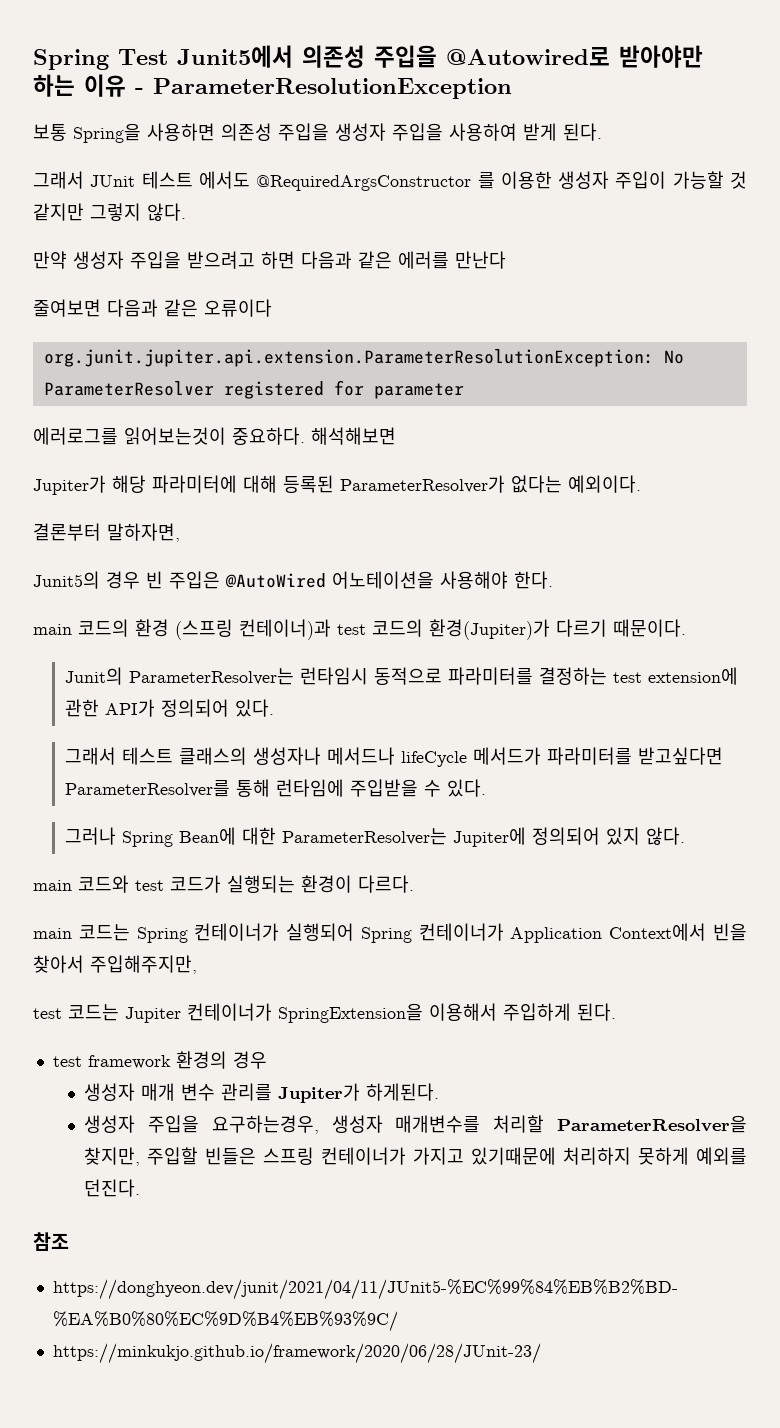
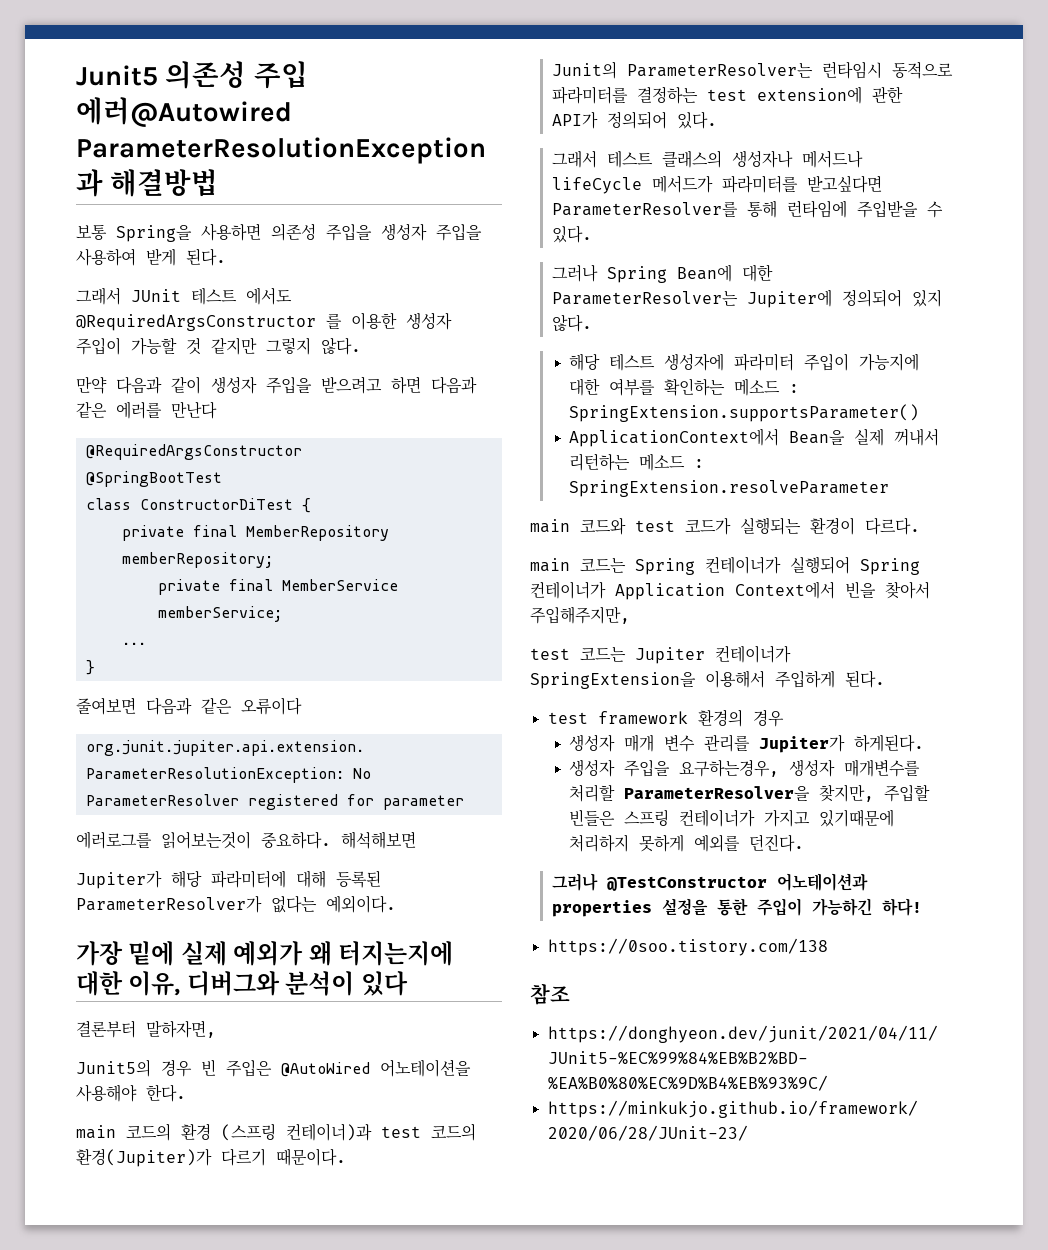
[33,45,703,70] [33,74,144,97] Spring Test Junit5에서 의존성 주입을 @Autowired로 받아야만 하는 이유 - -> [76,61,308,89] [76,97,292,127] Junit5 의존성 주입 에러@Autowired
(512, 88) none -> [76,169,219,197] 과 해결방법
(67, 260) none -> [116,376,201,394] 다음과 같이
(506, 260) none -> [85,444,302,460] [85,471,222,487] [85,498,311,513] [121,525,389,541] [121,552,273,568] [157,579,398,595] [157,606,282,622] [121,642,146,645] [85,660,95,675] // @RequiredArgsConstructor // @SpringBootTest // class ConstructorDiTest { // private final MemberRepository memberRepository; // private final MemberService memberService; // ... // }
(641, 484) none -> [76,941,454,966] [76,971,408,996] // 가장 밑에 실제 예외가 왜 터지는지에 대한 이유, 디버그와 분석이 있다
(685, 836) none -> [569,353,920,371] [569,378,800,396] [569,404,920,422] [569,428,940,447] [569,453,705,471] [569,480,890,497] // 해당 테스트 생성자에 파라미터 주입이 가능지에 대한 여부를 확인하는 메소드 : SpringExtension.supportsParameter() // ApplicationContext에서 Bean을 실제 꺼내서 리턴하는 메소드 : SpringExtension.resolveParameter
(141, 1188) none -> [551,873,868,891] [551,898,922,917] [547,938,828,956] // 그러나 @TestConstructor 어노테이션과 properties 설정을 통한 주입이 가능하긴 하다! // https://0soo.tistory.com/138

